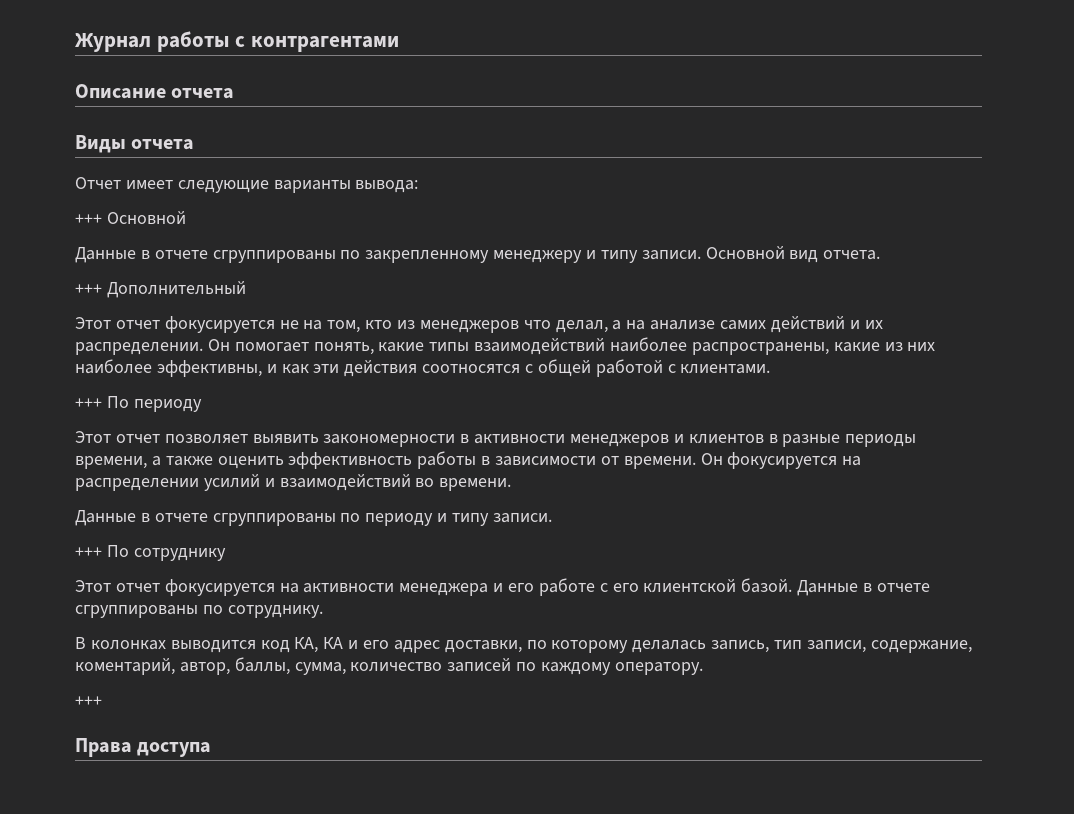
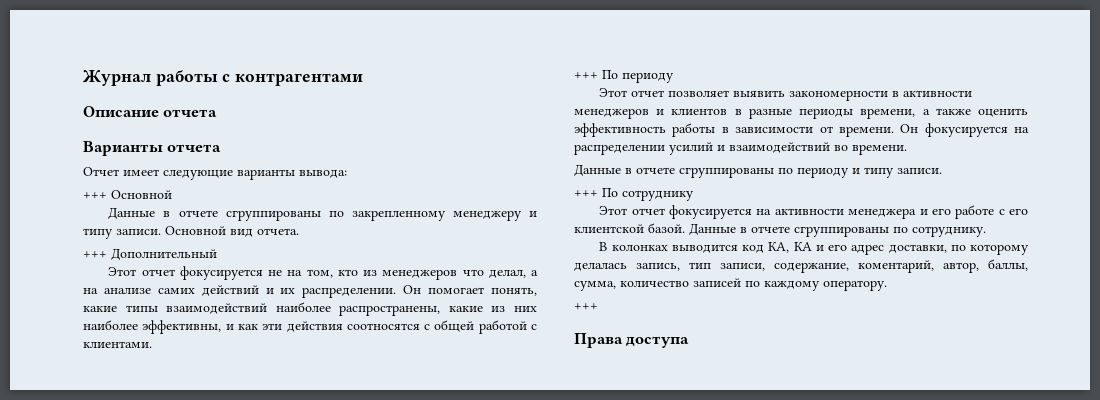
[75,135,126,153] Виды -> [83,141,163,156] Варианты

